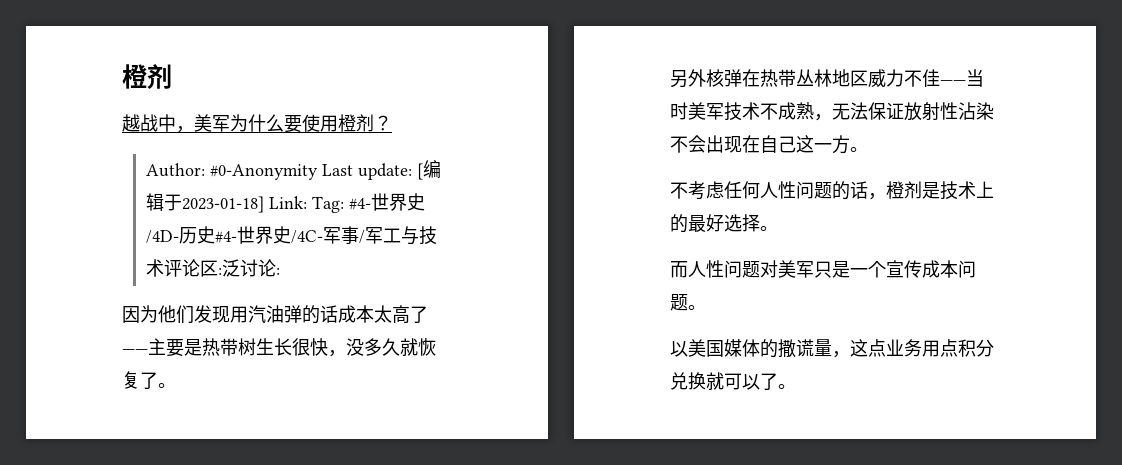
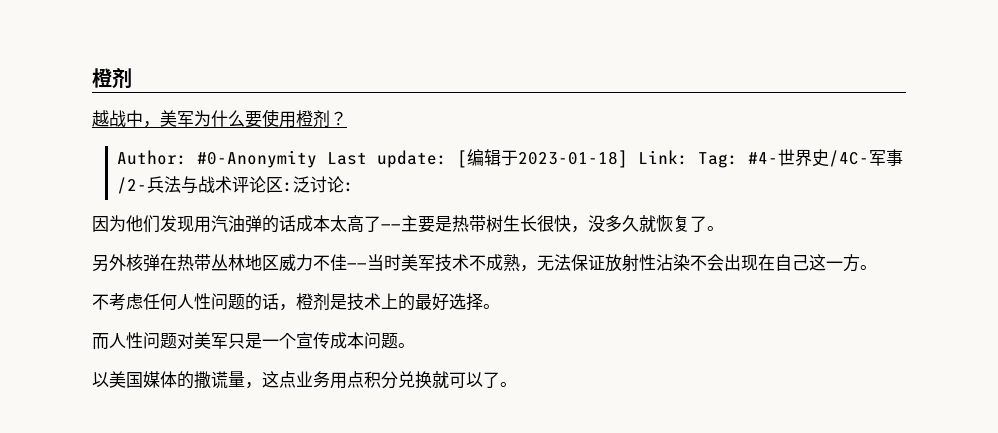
[145,226,437,245] /4D-历史#4-世界史/4C-军事/军工与技 -> [829,149,904,167] [117,176,216,194] /4C-军事/2-兵法与战

